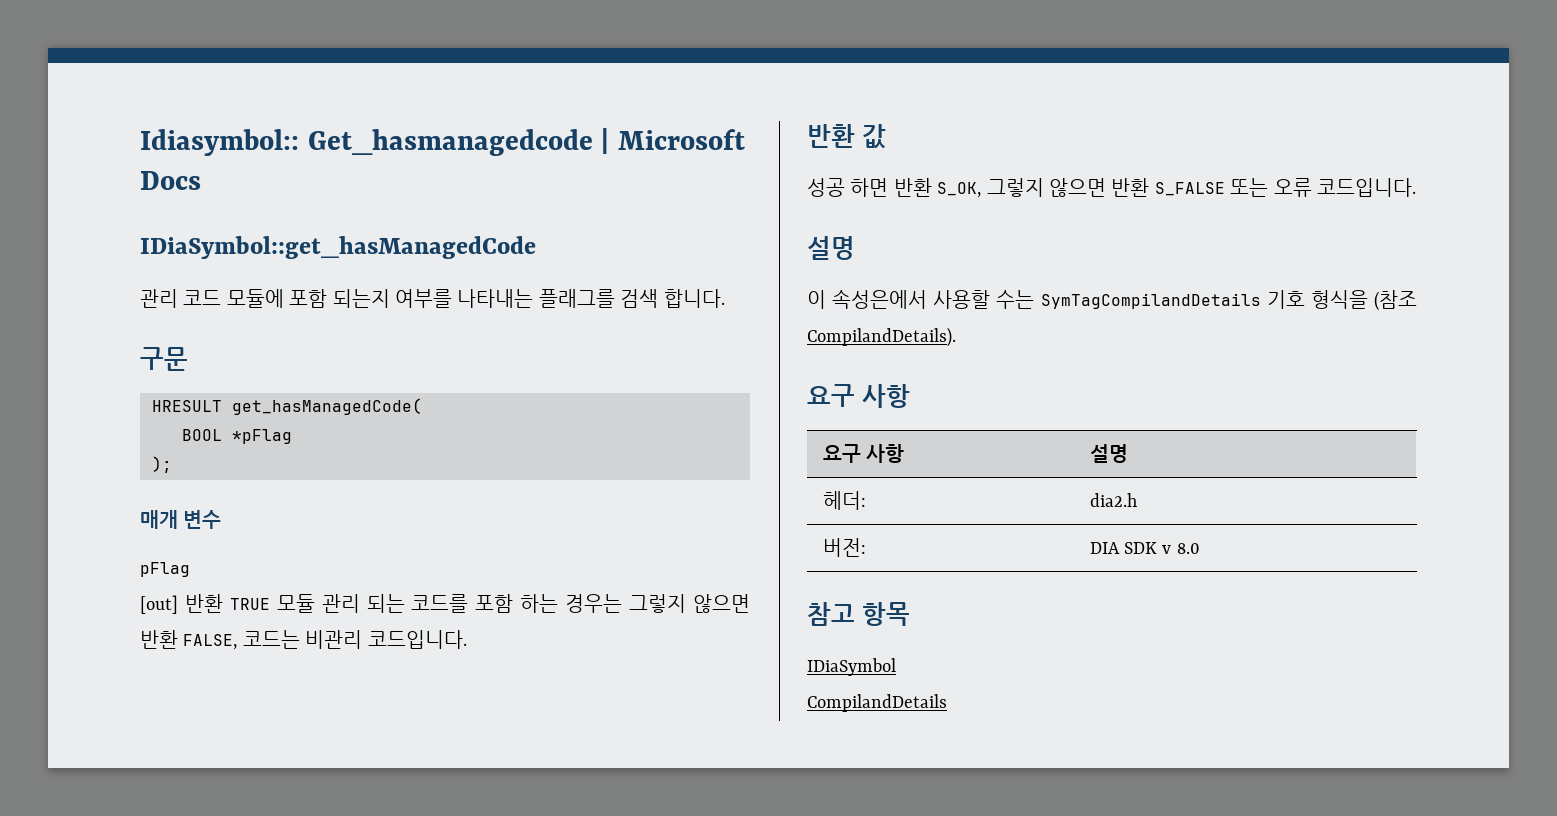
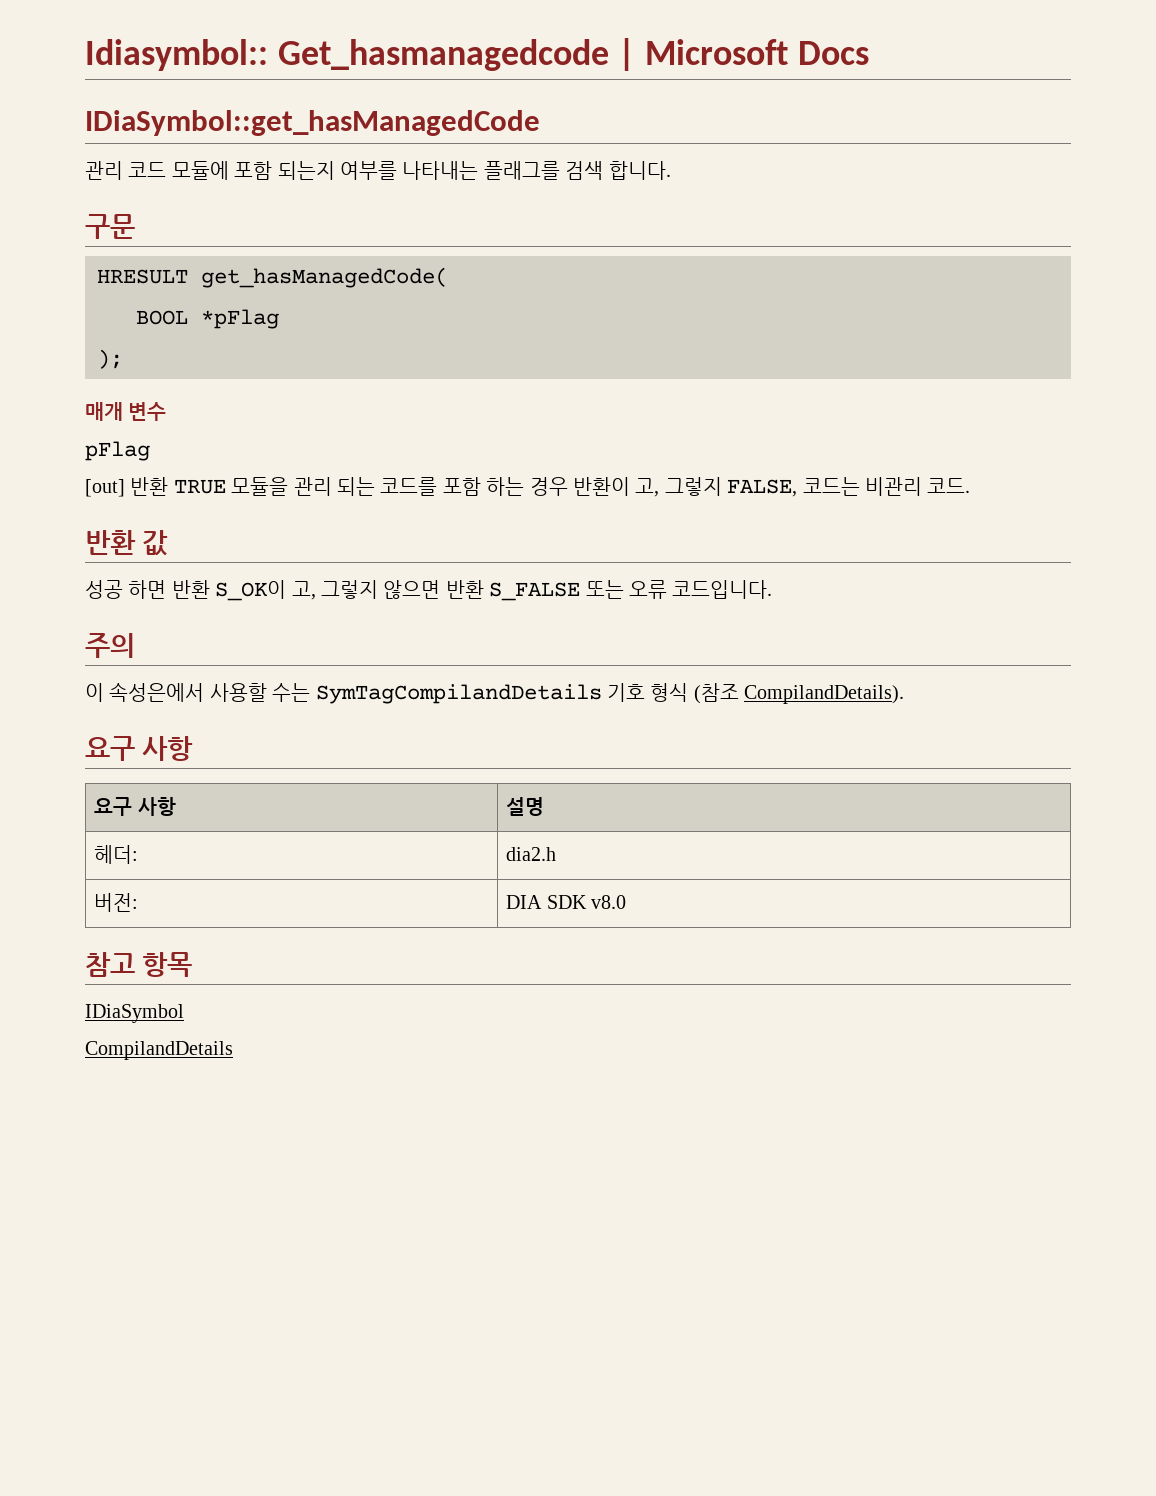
[276,594,315,613] 모듈 -> [231,477,289,496] 모듈을
[565,594,751,613] [140,630,178,649] 경우는 그렇지 않으면 반환 -> [529,477,722,497] 경우 반환이 고, 그렇지
[367,630,467,649] 코드입니다. -> [927,478,971,493] 코드.
[937,182,982,198] S_OK, -> [215,580,316,601] S_OK이 고,
[807,236,855,260] 설명 -> [85,633,135,658] 주의
[1310,290,1368,309] 형식을 -> [650,683,689,702] 형식
[1162,543,1200,554] v 8.0 -> [591,895,627,909] v8.0

